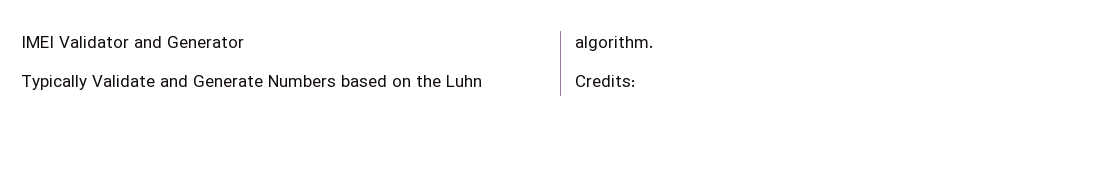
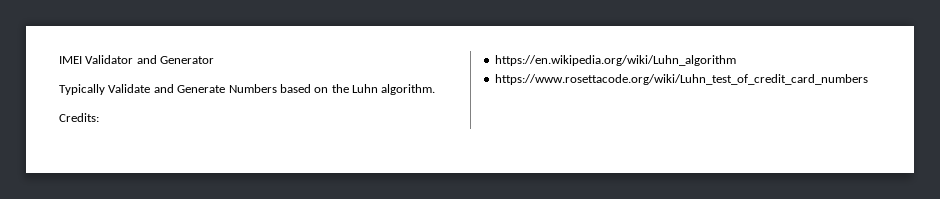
(635, 81) none -> [494,55,736,66] [494,74,868,85] // https://en.wikipedia.org/wiki/Luhn_algorithm // https://www.rosettacode.org/wiki/Luhn_test_of_credit_card_numbers

